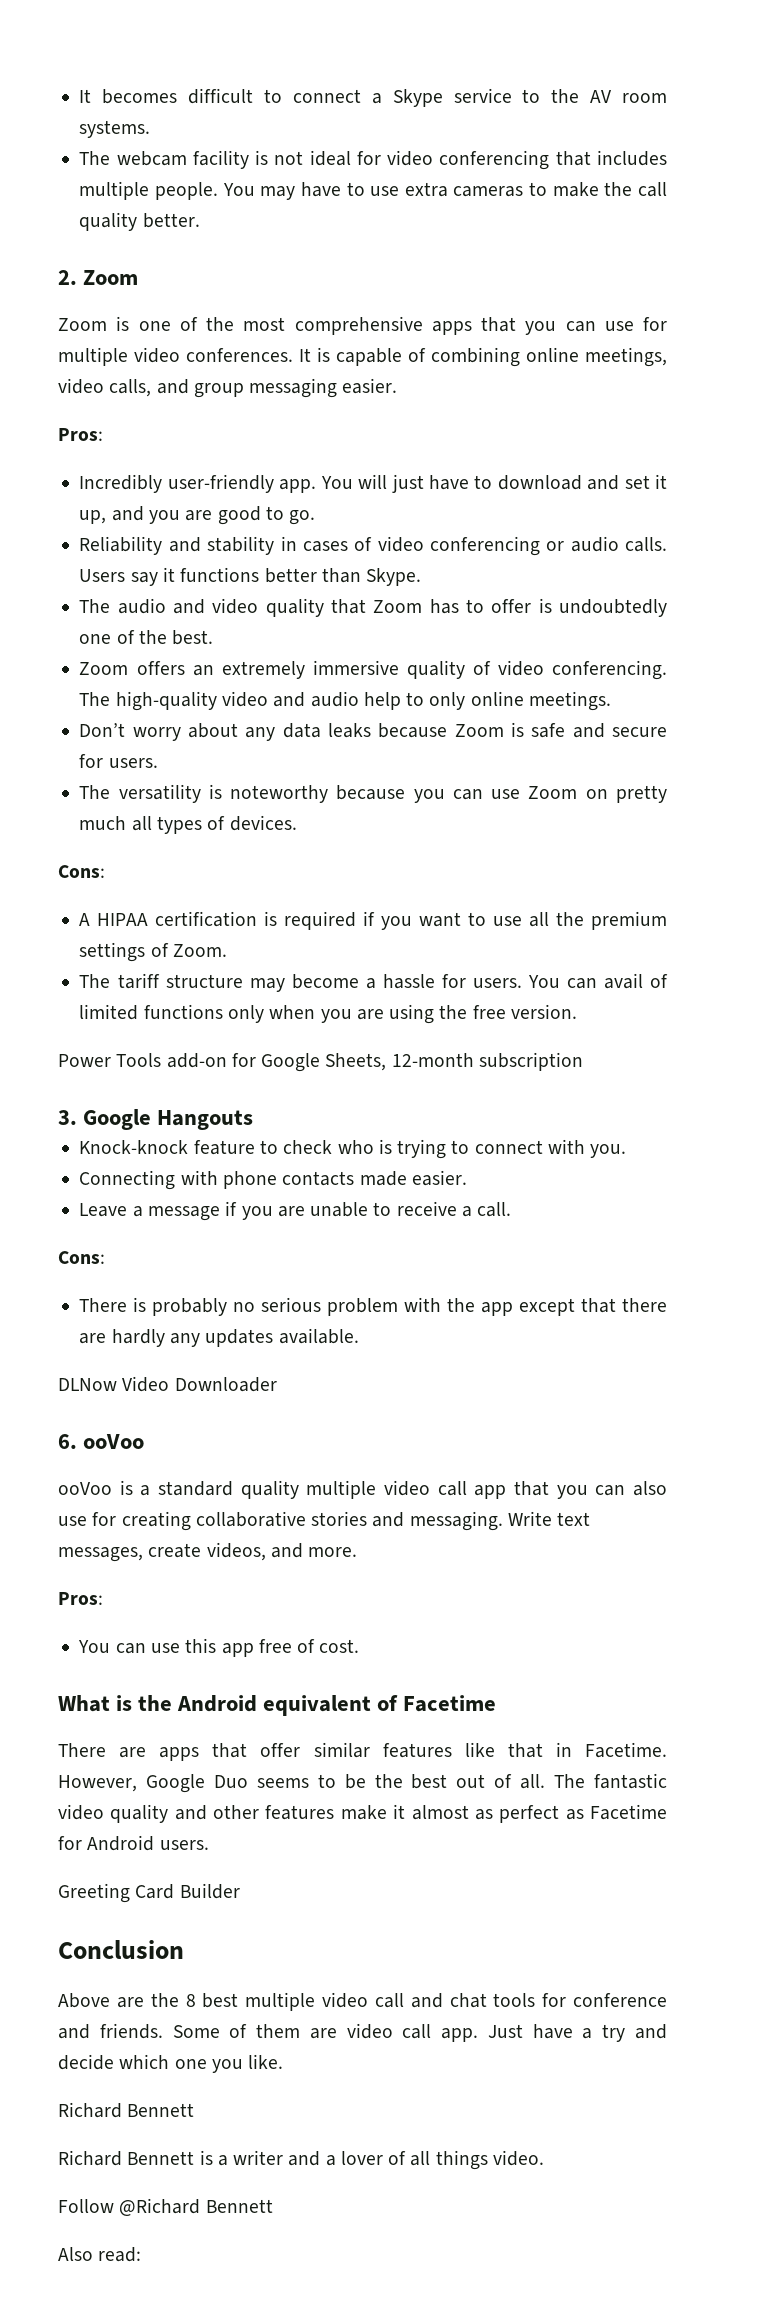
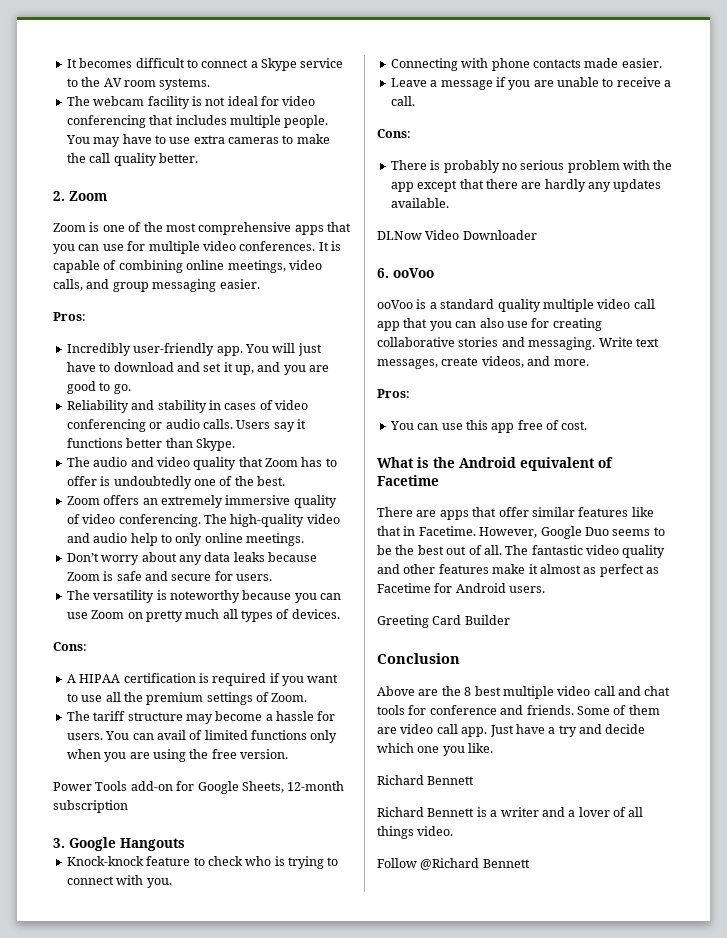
[58,2247,142,2262] // Also read: -> (530, 863) none

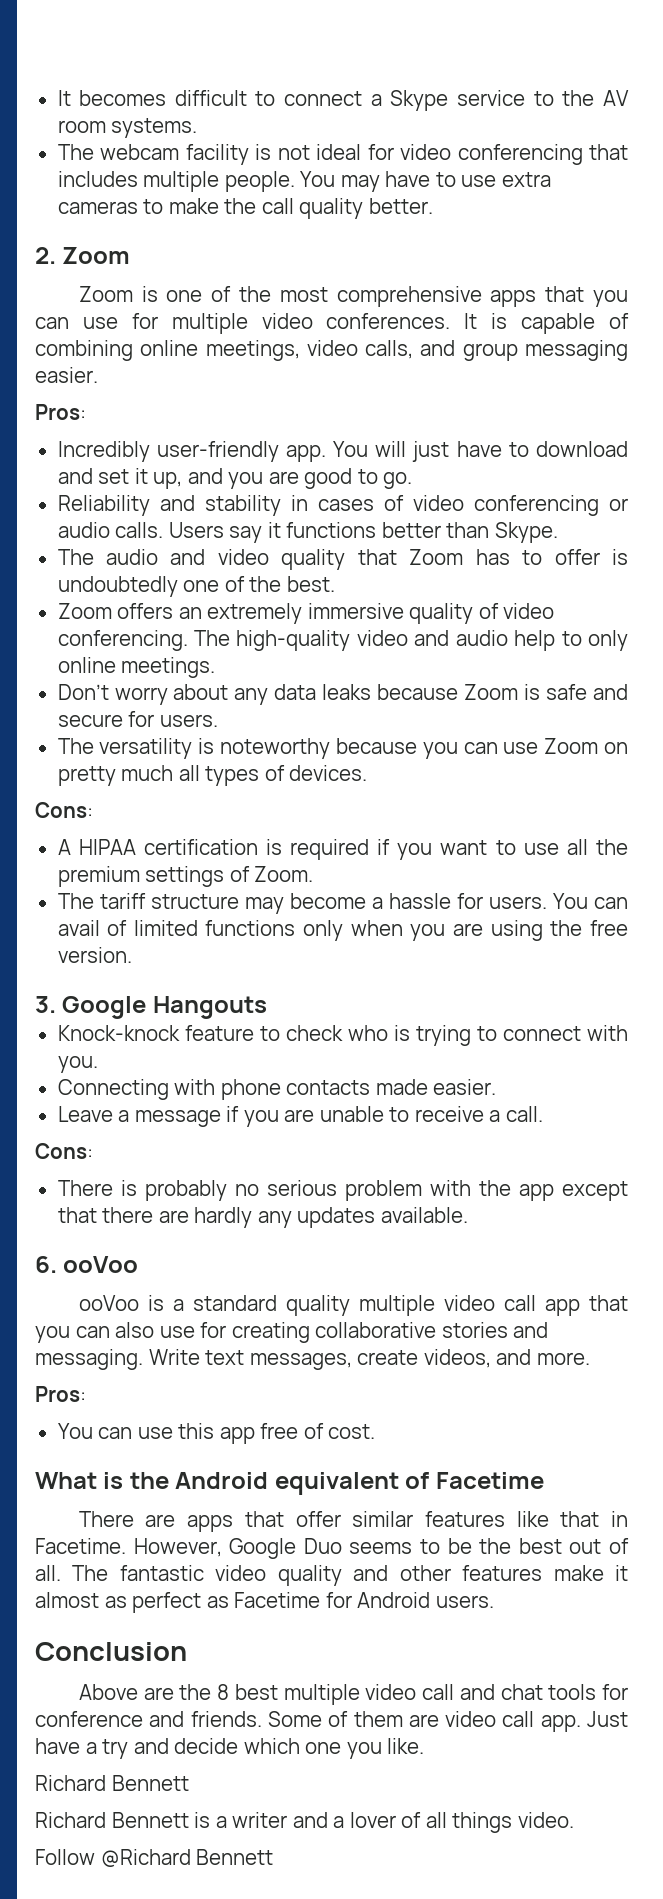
[53,781,345,794] [53,800,128,813] // Power Tools add-on for Google Sheets, 12-month subscription -> (132, 955) none
[377,230,537,240] // DLNow Video Downloader -> (468, 1215) none
[377,615,510,628] // Greeting Card Builder -> (494, 1601) none

